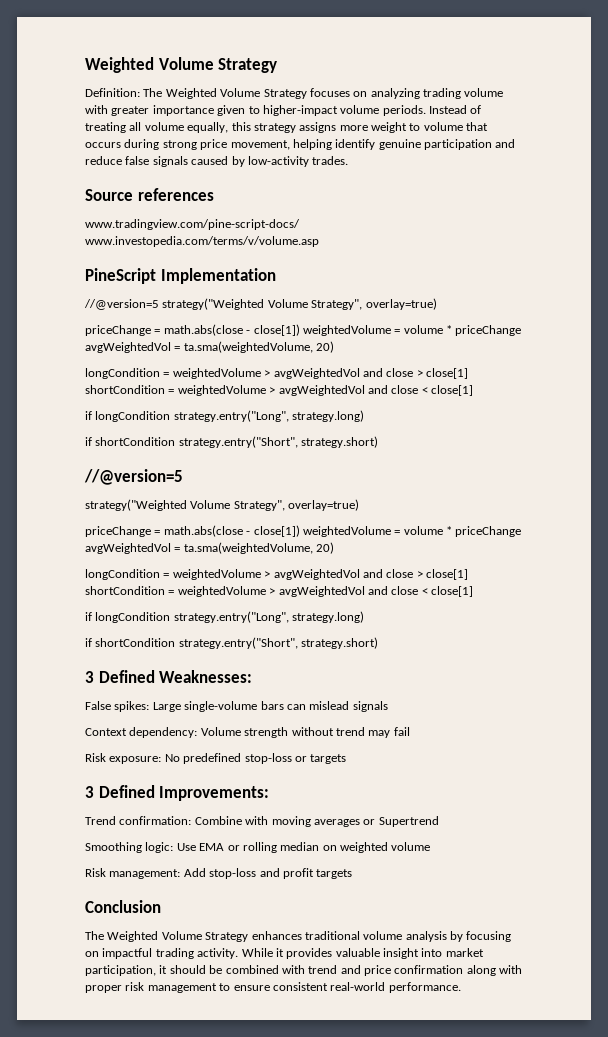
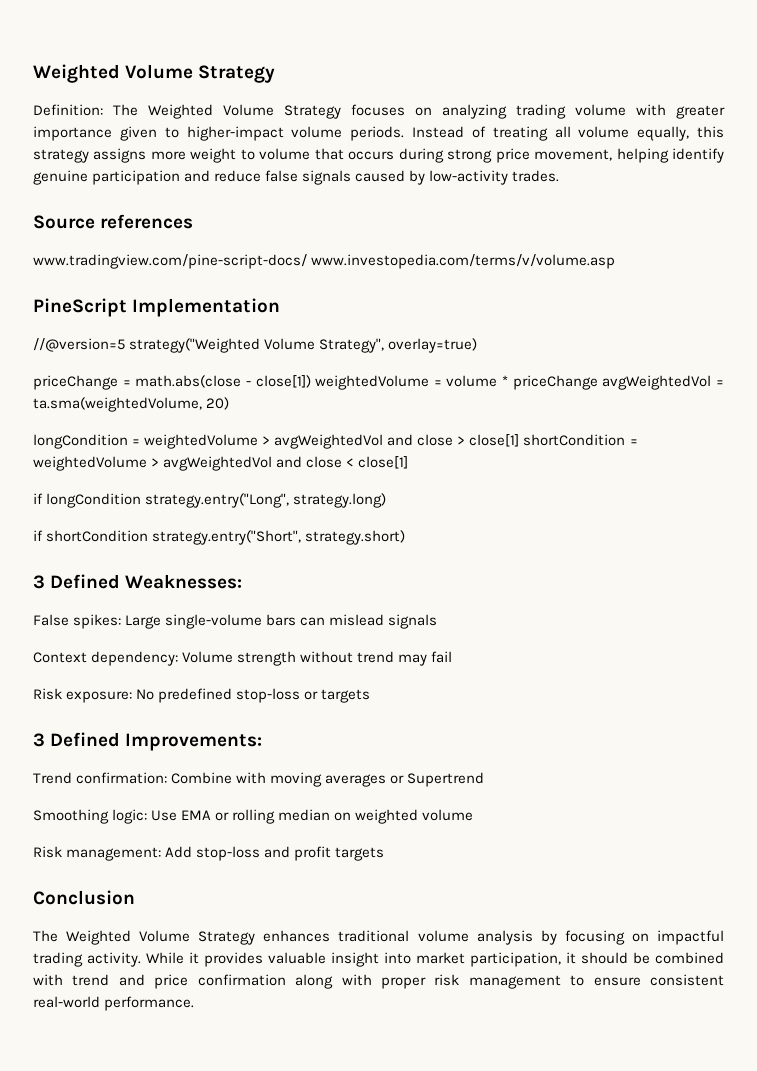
[84,469,183,485] [85,499,360,511] [85,525,522,537] [85,542,335,554] [85,569,468,580] [85,586,473,597] [85,611,365,623] [85,637,379,649] // //@version=5 // strategy("Weighted Volume Strategy", overlay=true) // priceChange = math.abs(close - close[1]) weightedVolume = volume * priceChange avgWeightedVol = ta.sma(weightedVolume, 20) // longCondition = weightedVolume > avgWeightedVol and close > close[1] shortCondition = weightedVolume > avgWeightedVol and close < close[1] // if longCondition strategy.entry("Long", strategy.long) // if shortCondition strategy.entry("Short", strategy.short) -> (406, 537) none

